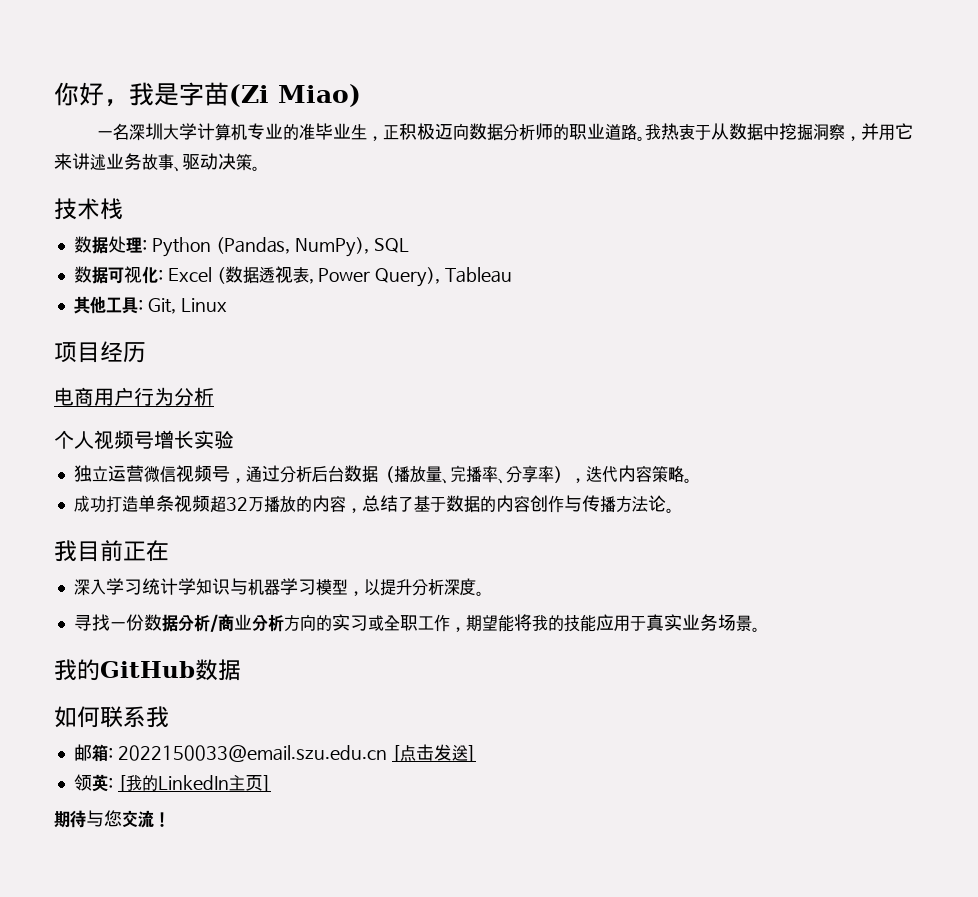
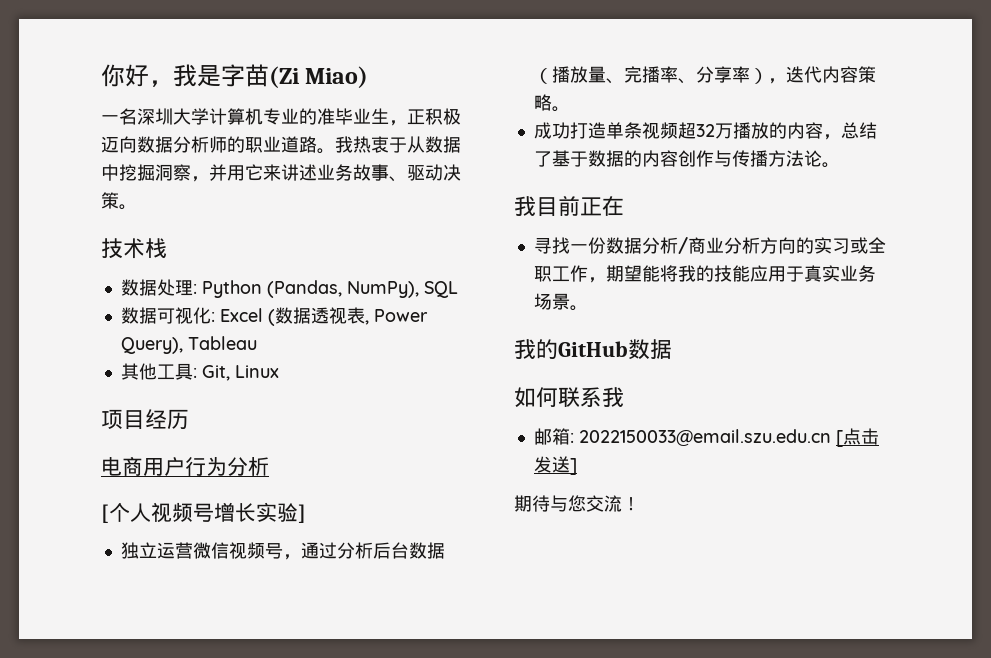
(214, 396) none -> [101,504,109,523] [
(234, 440) none -> [298,504,306,523] ]
[73,578,484,596] // 深入学习统计学知识与机器学习模型，以提升分析深度。 -> (624, 206) none
[73,774,271,792] // 领英: [我的LinkedIn主页] -> (577, 466) none

